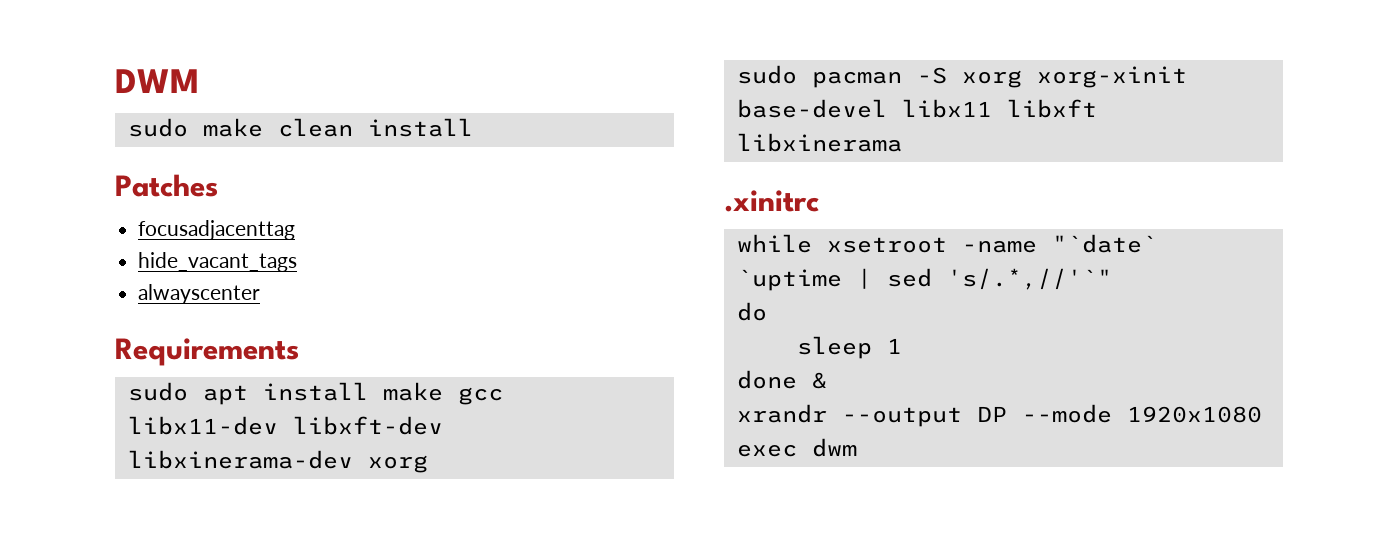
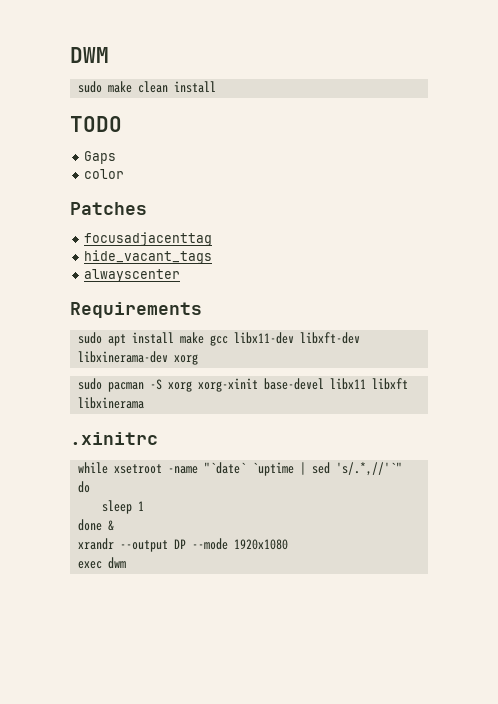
(473, 127) none -> [70,116,122,132] [84,151,117,164] [84,169,125,179] // TODO // Gaps // color

